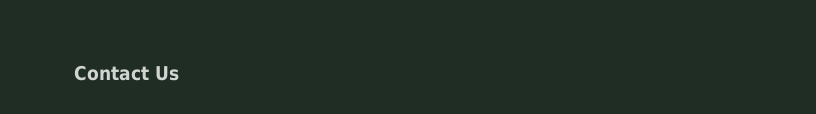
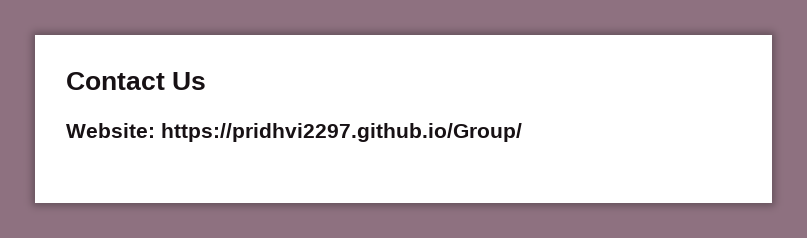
(179, 73) none -> [66,123,522,142] // Website: https://pridhvi2297.github.io/Group/

